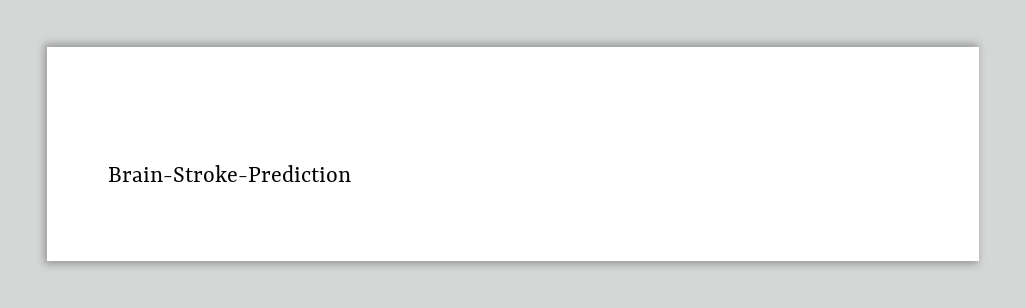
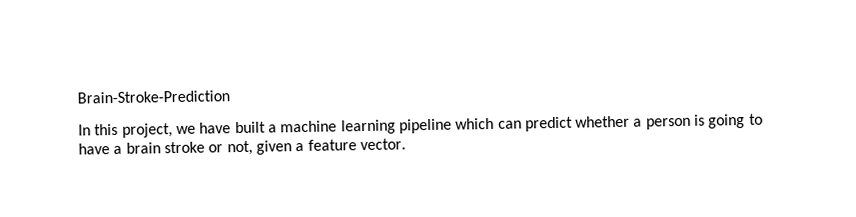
(351, 173) none -> [78,113,763,138] [78,138,406,156] // In this project, we have built a machine learning pipeline which can predict whether a person is going to have a brain stroke or not, given a feature vector.

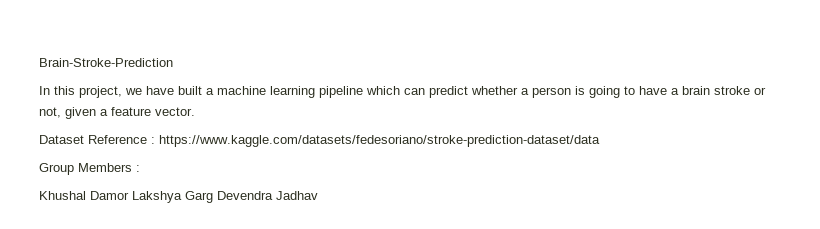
(406, 144) none -> [39,135,600,147] [39,163,140,175] [39,191,318,203] // Dataset Reference : https://www.kaggle.com/datasets/fedesoriano/stroke-prediction-dataset/data // Group Members : // Khushal Damor Lakshya Garg Devendra Jadhav

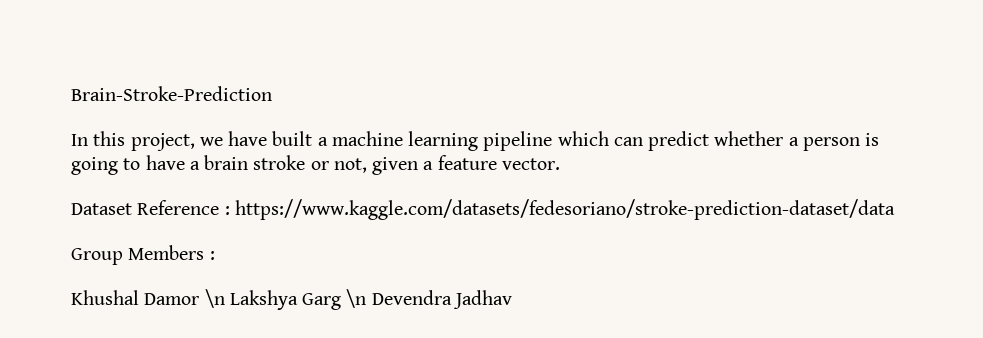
(129, 195) none -> [204,289,225,308] \n
(213, 197) none -> [346,289,367,308] \n

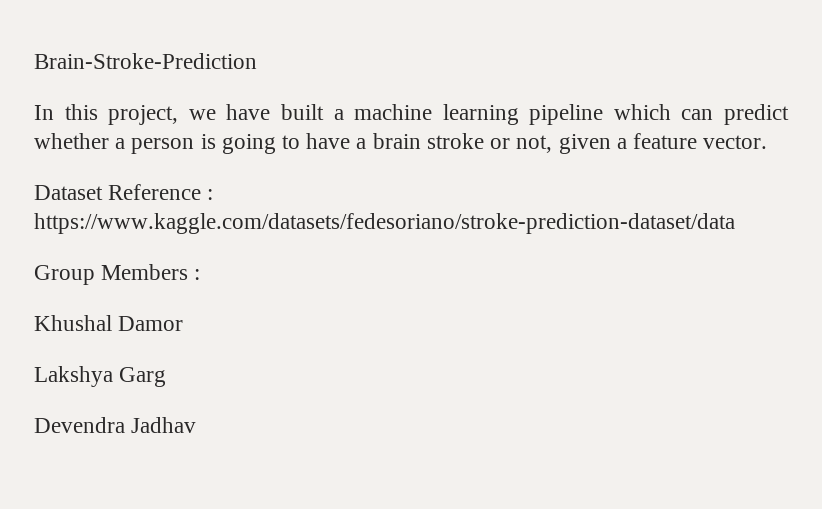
[204,289,225,308] \n -> (184, 323) //
[346,289,367,308] \n -> (167, 377) //

